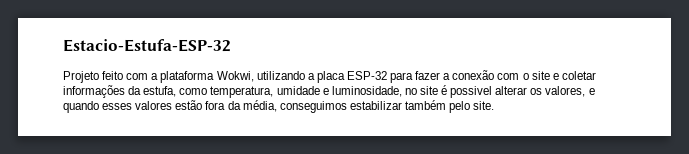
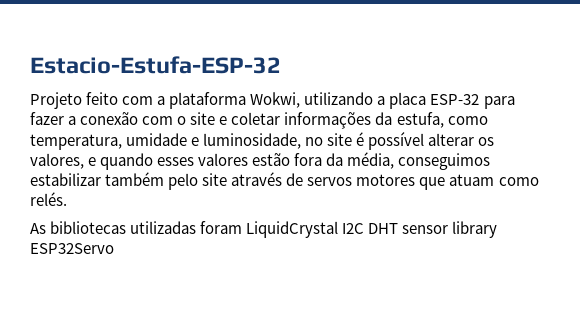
[450,86,493,98] possivel -> [368,132,425,150] possível
[473,101,495,110] site. -> [202,172,539,190] [30,192,67,206] [30,221,498,238] [30,243,114,254] site através de servos motores que atuam como relés. // As bibliotecas utilizadas foram LiquidCrystal I2C DHT sensor library ESP32Servo

